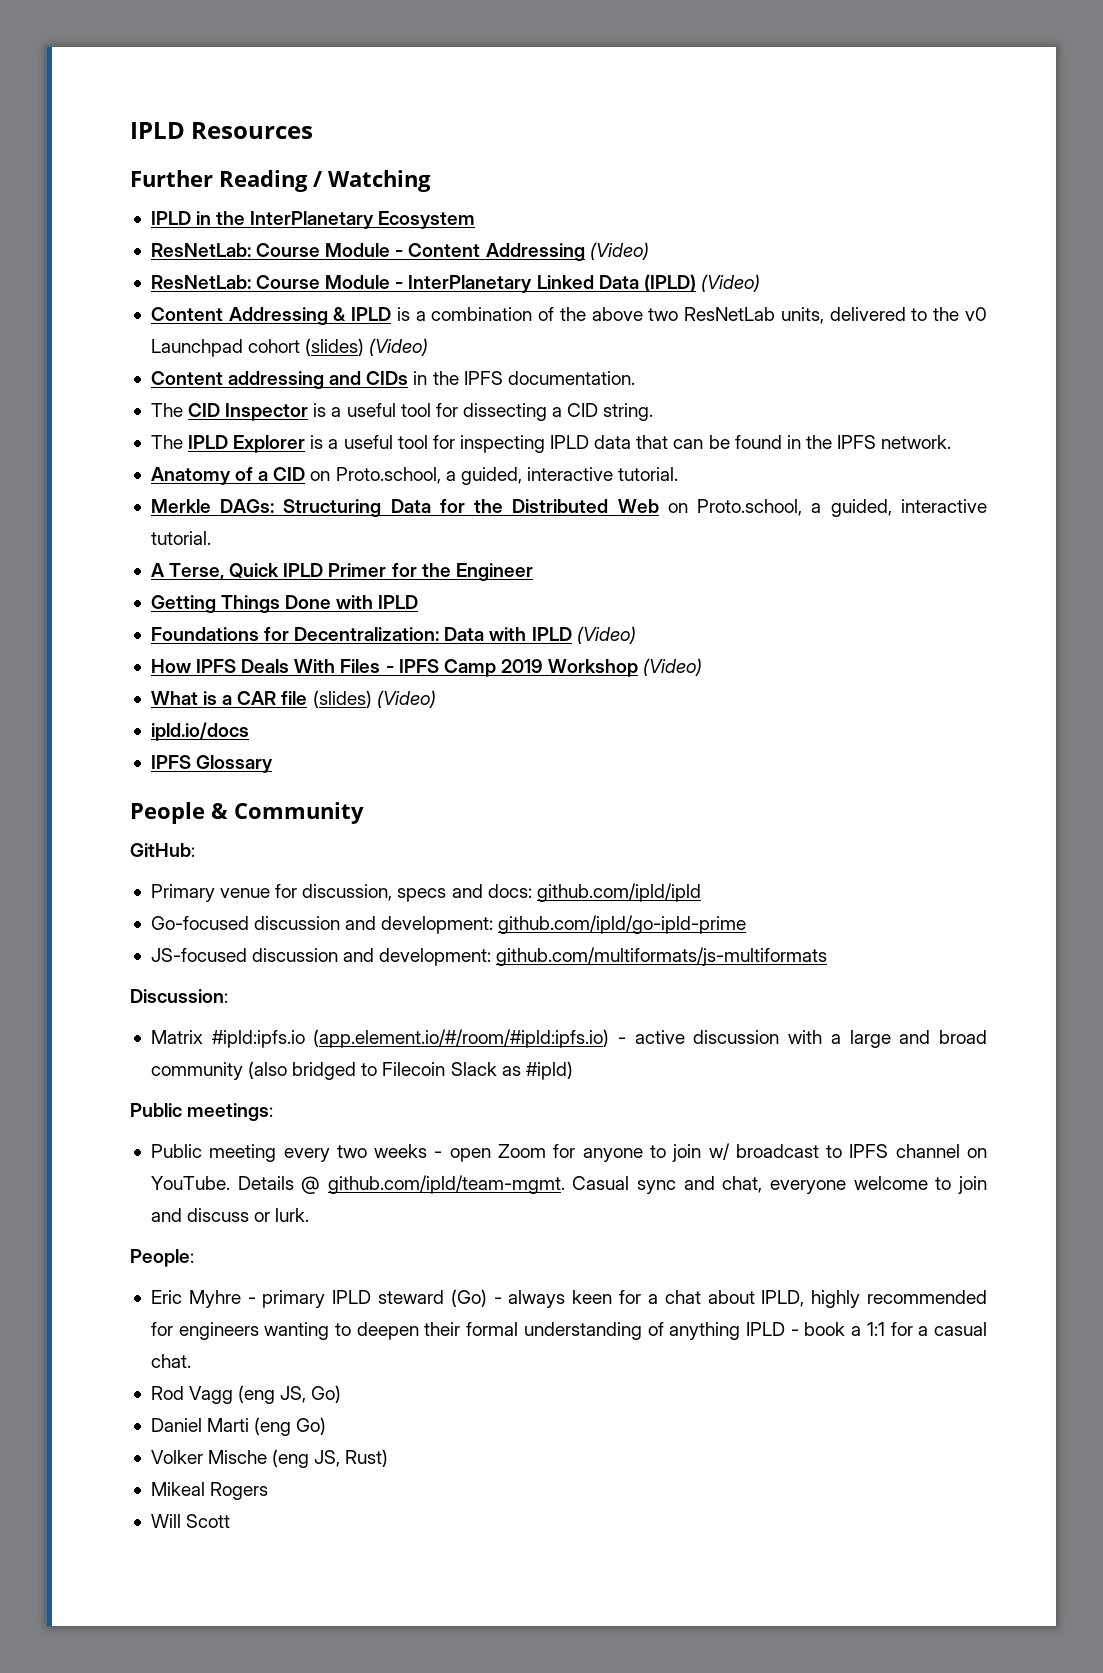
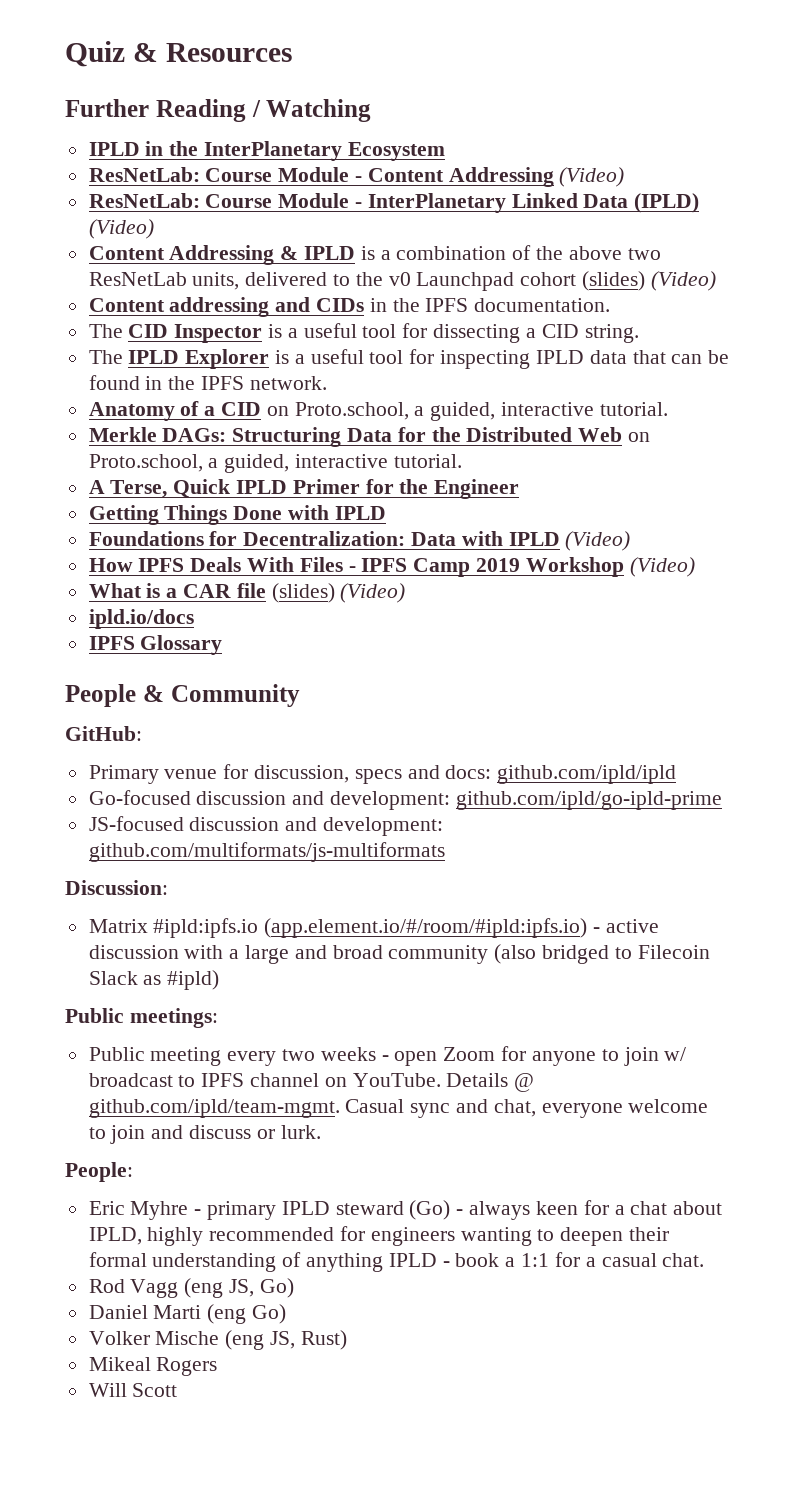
[130,122,185,139] IPLD -> [65,41,158,67] Quiz &

